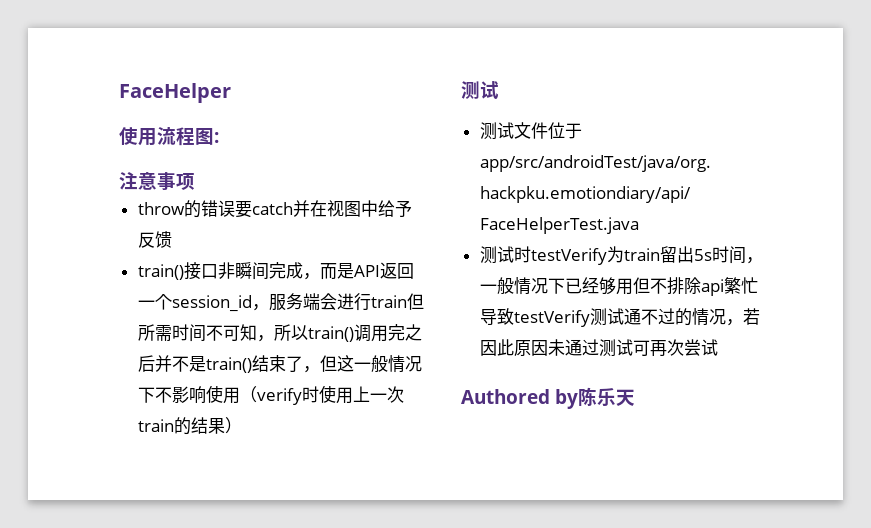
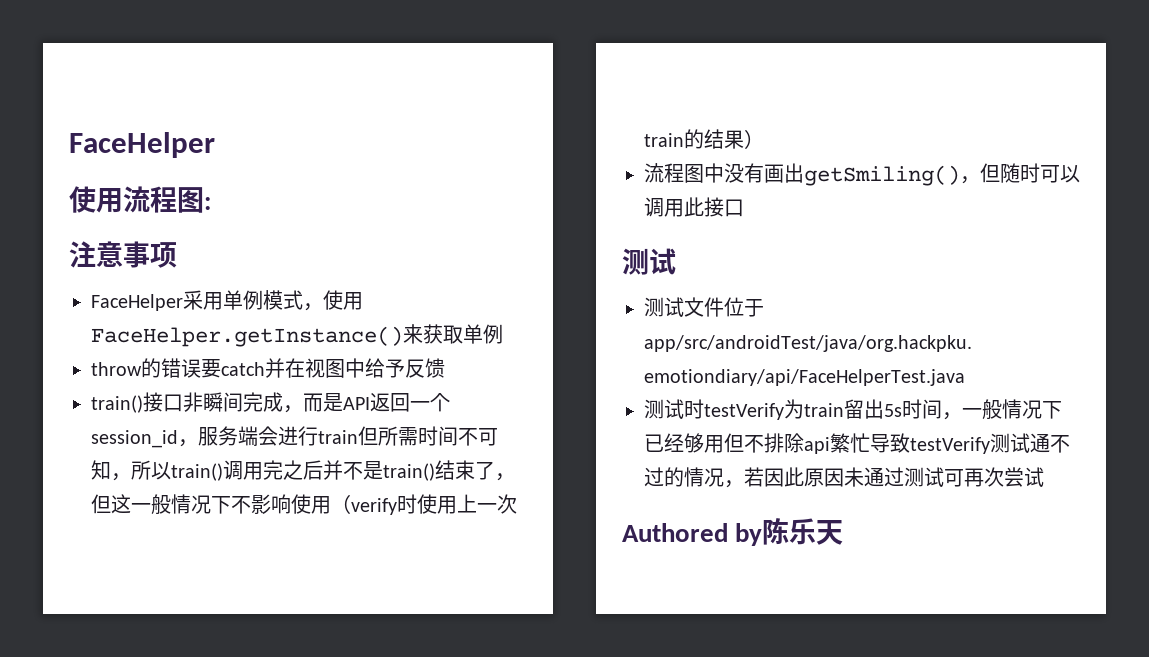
(195, 181) none -> [91,290,363,311] [91,324,503,347] // FaceHelper采用单例模式，使用FaceHelper.getInstance()来获取单例
(242, 425) none -> [644,163,1080,186] [644,197,744,217] // 流程图中没有画出getSmiling()，但随时可以调用此接口

